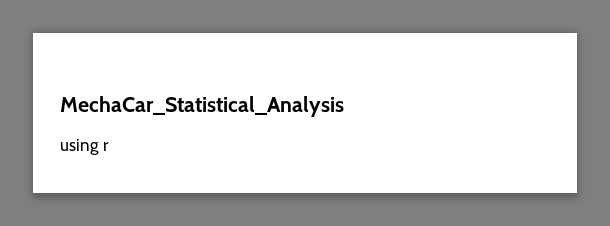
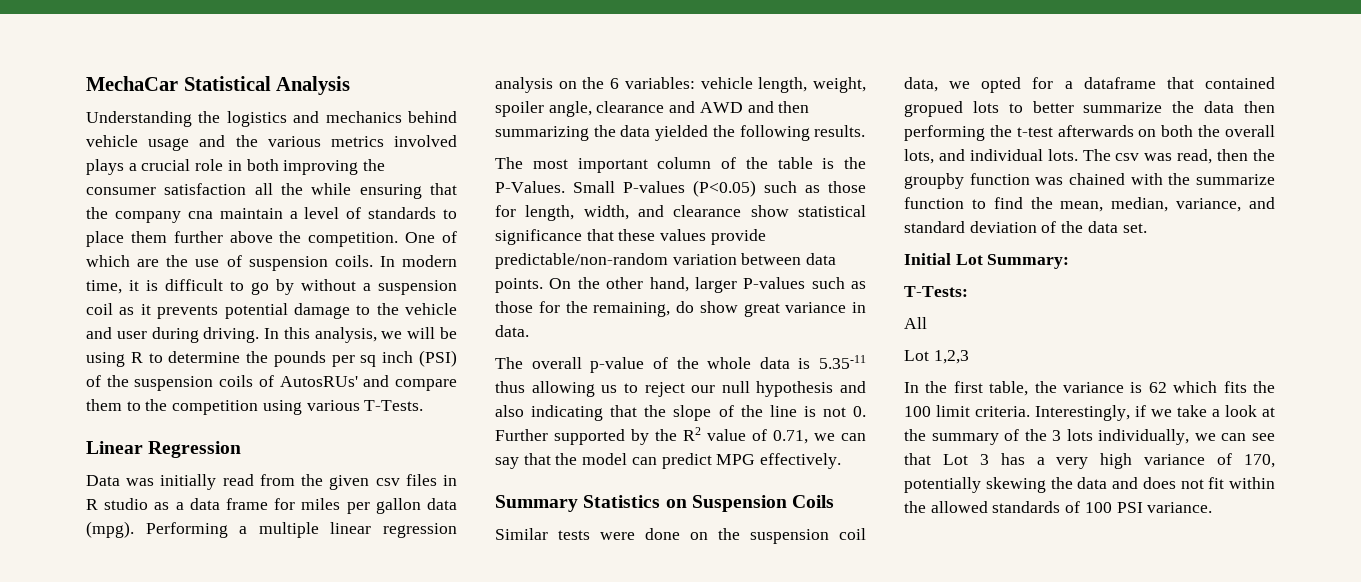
[60,96,344,117] [60,139,109,155] MechaCar_Statistical_Analysis // using r -> [86,76,351,95] [86,111,457,127] [86,135,457,151] [86,159,386,175] [86,183,457,199] [86,207,457,223] [86,231,457,247] [86,255,457,271] [86,279,457,295] [86,303,457,319] [86,327,457,343] [86,350,457,367] [86,375,457,391] [86,399,424,415] [86,441,242,458] [86,474,458,490] [86,498,457,514] [86,521,457,538] [495,77,866,93] [495,101,810,117] [495,125,866,141] [495,157,866,173] [495,180,866,197] [495,205,866,221] [495,229,766,245] [495,253,837,269] [495,277,866,293] [495,301,866,317] [495,325,529,337] [495,355,866,373] [495,381,866,397] [495,405,866,421] [495,427,866,445] [495,453,842,469] [495,495,835,512] [495,528,866,544] [904,77,1275,93] [904,101,1275,117] [904,125,1275,141] [904,149,1275,164] [904,173,1275,189] [904,197,1275,212] [904,221,1147,233] [904,253,1070,269] [904,286,968,297] [904,317,927,329] [904,350,969,364] [904,381,1275,396] [904,405,1275,421] [904,429,1275,445] [904,453,1275,469] [904,477,1275,493] [904,501,1213,513] MechaCar Statistical Analysis // Understanding the logistics and mechanics behind vehicle usage and the various metrics involved plays a crucial role in both improving the consumer satisfaction all the while ensuring that the company cna maintain a level of standards to place them further above the competition. One of which are the use of suspension coils. In modern time, it is difficult to go by without a suspension coil as it prevents potential damage to the vehicle and user during driving. In this analysis, we will be using R to determine the pounds per sq inch (PSI) of the suspension coils of AutosRUs' and compare them to the competition using various T-Tests. // Linear Regression // Data was initially read from the given csv files in R studio as a data frame for miles per gallon data (mpg). Performing a multiple linear regression analysis on the 6 variables: vehicle length, weight, spoiler angle, clearance and AWD and then summarizing the data yielded the following results. // The most important column of the table is the P-Values. Small P-values (P<0.05) such as those for length, width, and clearance show statistical significance that these values provide predictable/non-random variation between data points. On the other hand, larger P-values such as those for the remaining, do show great variance in data. // The overall p-value of the whole data is 5.35-11 thus allowing us to reject our null hypothesis and also indicating that the slope of the line is not 0. Further supported by the R2 value of 0.71, we can say that the model can predict MPG effectively. // Summary Statistics on Suspension Coils // Similar tests were done on the suspension coil data, we opted for a dataframe that contained gropued lots to better summarize the data then performing the t-test afterwards on both the overall lots, and individual lots. The csv was read, then the groupby function was chained with the summarize function to find the mean, median, variance, and standard deviation of the data set. // Initial Lot Summary: // T-Tests: // All // Lot 1,2,3 // In the first table, the variance is 62 which fits the 100 limit criteria. Interestingly, if we take a look at the summary of the 3 lots individually, we can see that Lot 3 has a very high variance of 170, potentially skewing the data and does not fit within the allowed standards of 100 PSI variance.

